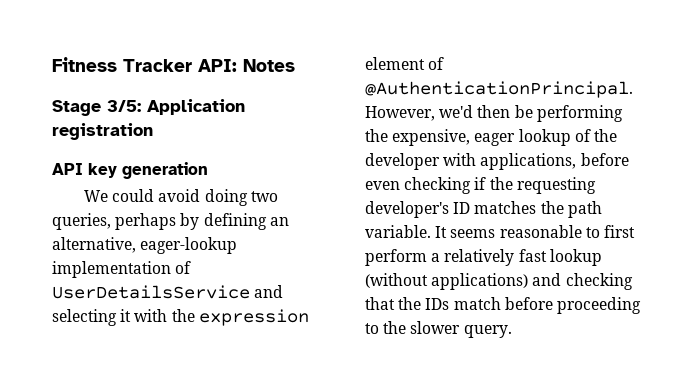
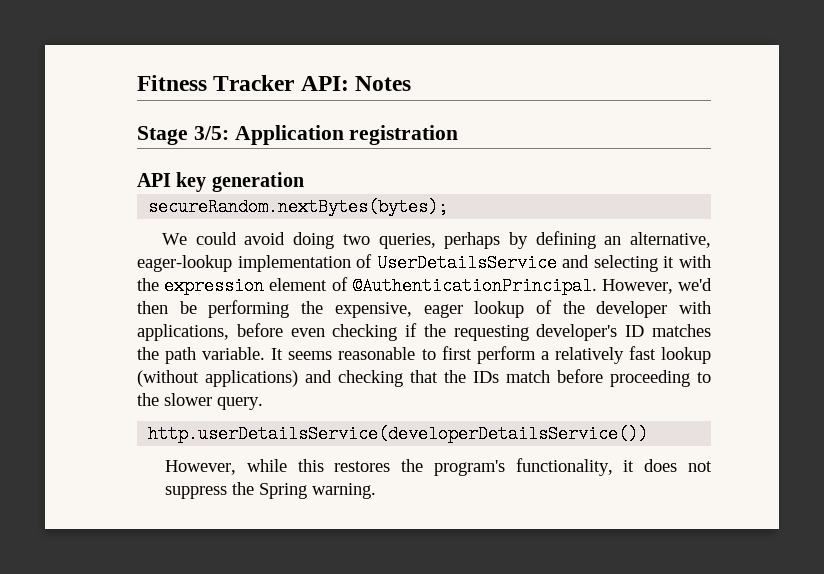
(208, 170) none -> [148,198,449,216] // secureRandom.nextBytes(bytes);
(512, 331) none -> [148,425,649,443] [164,458,712,476] [164,482,376,499] // http.userDetailsService(developerDetailsService()) // However, while this restores the program's functionality, it does not suppress the Spring warning.

